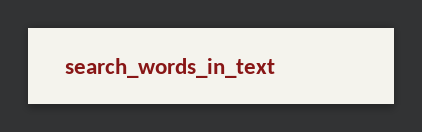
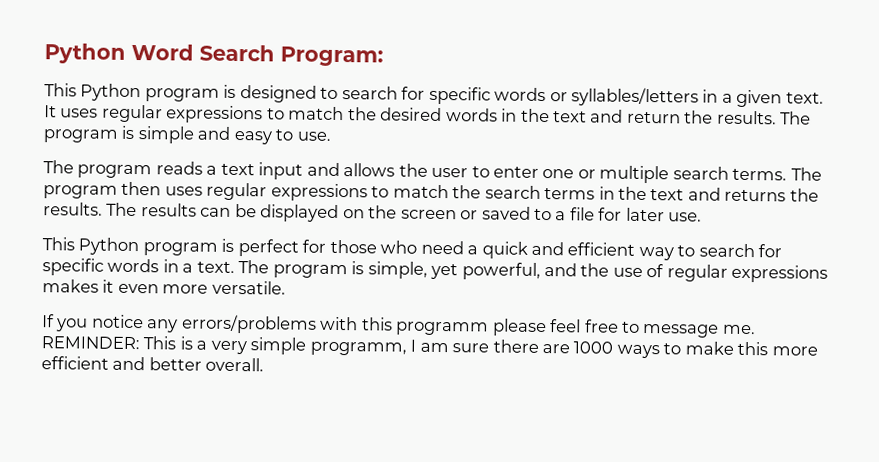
[65,58,275,78] search_words_in_text -> [44,43,384,67] [44,83,824,108] [44,104,812,125] [43,125,331,145] [43,160,822,184] [43,181,819,202] [43,202,703,223] [42,237,783,261] [42,258,829,283] [42,279,286,295] [42,314,756,338] [41,336,818,359] [41,356,265,372] Python Word Search Program: // This Python program is designed to search for specific words or syllables/letters in a given text. It uses regular expressions to match the desired words in the text and return the results. The program is simple and easy to use. // The program reads a text input and allows the user to enter one or multiple search terms. The program then uses regular expressions to match the search terms in the text and returns the results. The results can be displayed on the screen or saved to a file for later use. // This Python program is perfect for those who need a quick and efficient way to search for specific words in a text. The program is simple, yet powerful, and the use of regular expressions makes it even more versatile. // If you notice any errors/problems with this programm please feel free to message me. REMINDER: This is a very simple programm, I am sure there are 1000 ways to make this more efficient and better overall.

